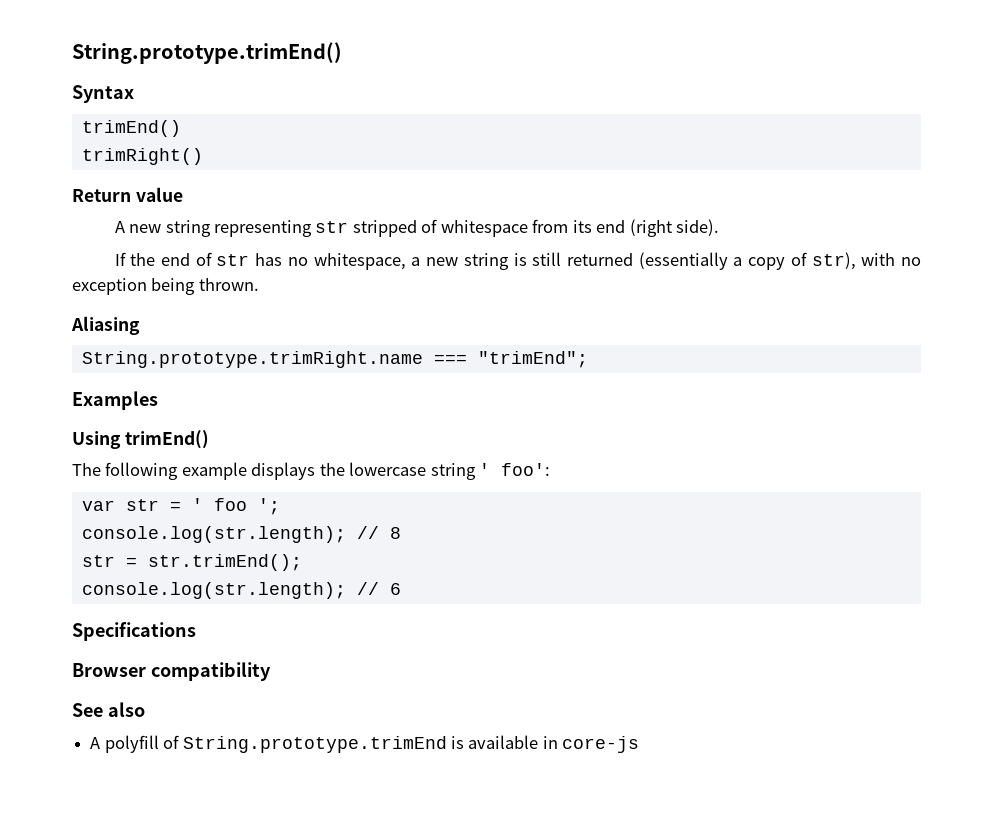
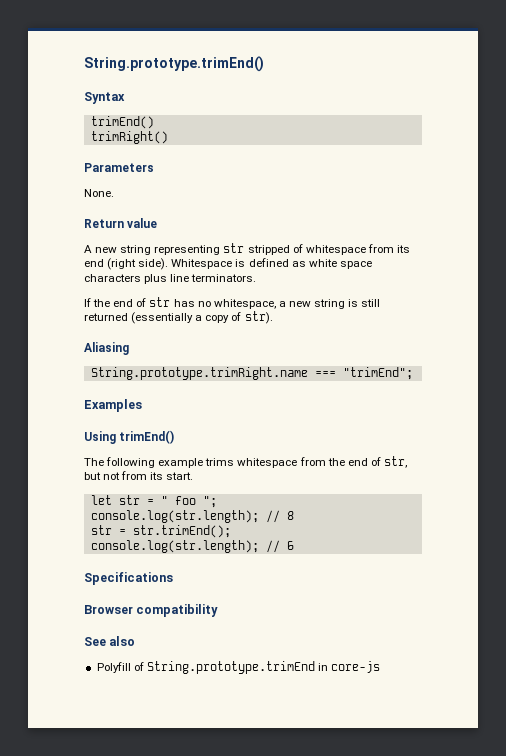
(203, 156) none -> [84,163,154,172] [84,189,114,197] // Parameters // None.
(720, 227) none -> [171,258,372,269] [84,274,257,284] Whitespace is defined as white space characters plus line terminators.
[811,252,922,270] [72,278,259,295] str), with no exception being thrown. -> [244,311,273,324] str).
[251,462,551,480] [81,498,280,515] displays the lowercase string ' foo': // var str = ' foo '; -> [205,456,407,468] [84,471,194,480] [90,495,217,508] trims whitespace from the end of str, but not from its start. // let str = " foo ";
[90,735,539,753] A polyfill of String.prototype.trimEnd is available -> [96,661,315,674] Polyfill of String.prototype.trimEnd

